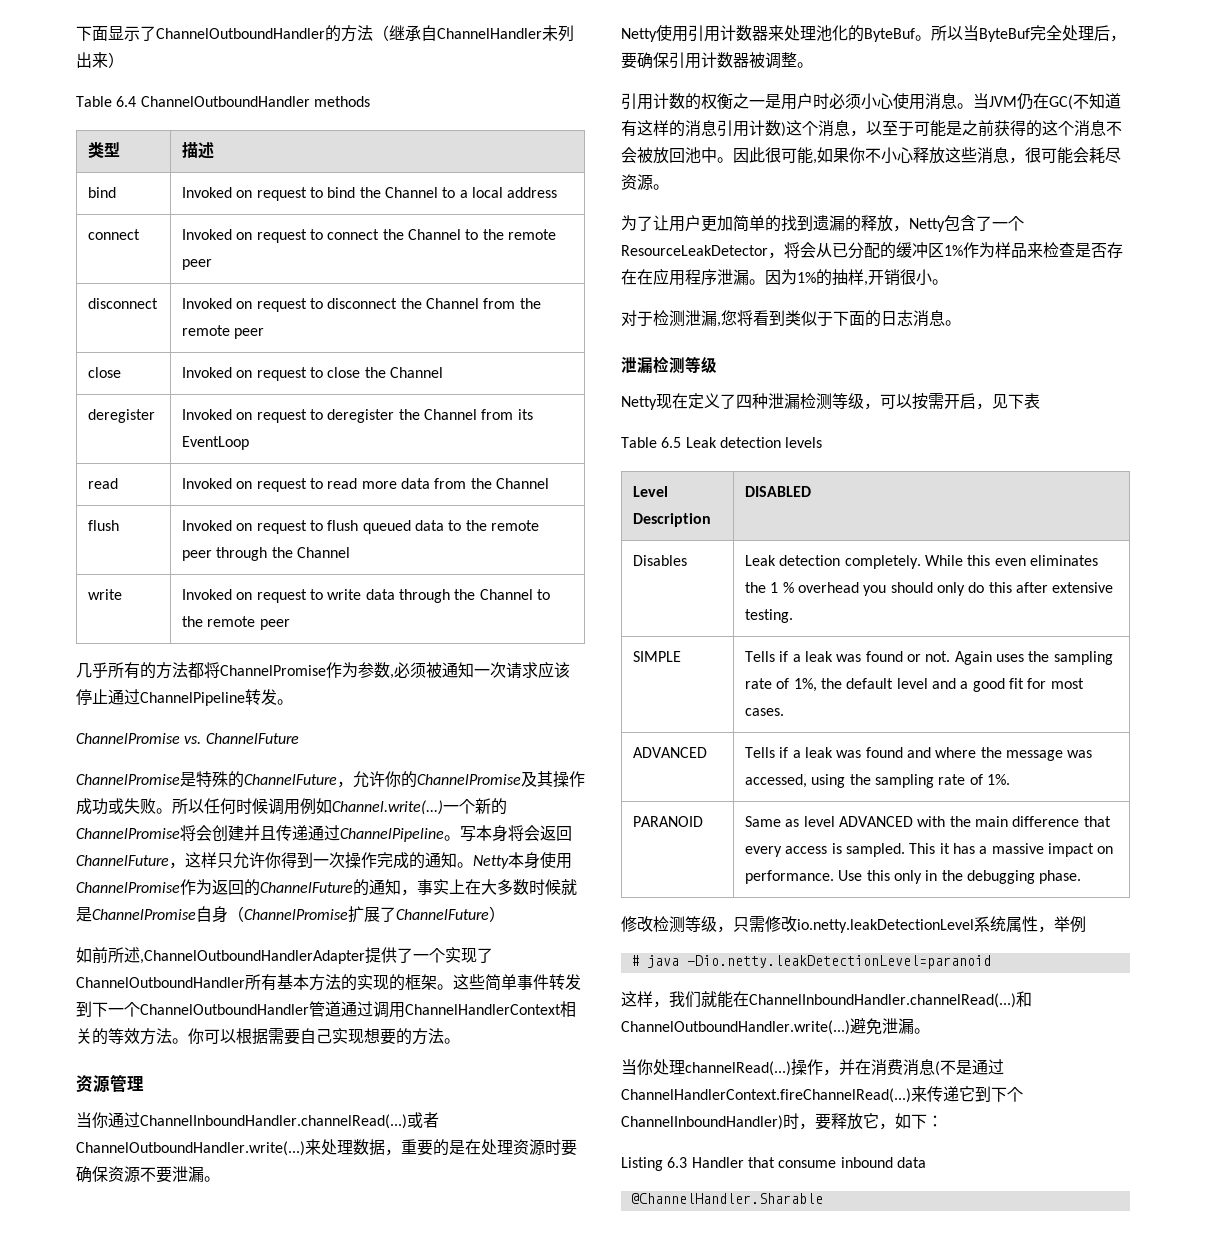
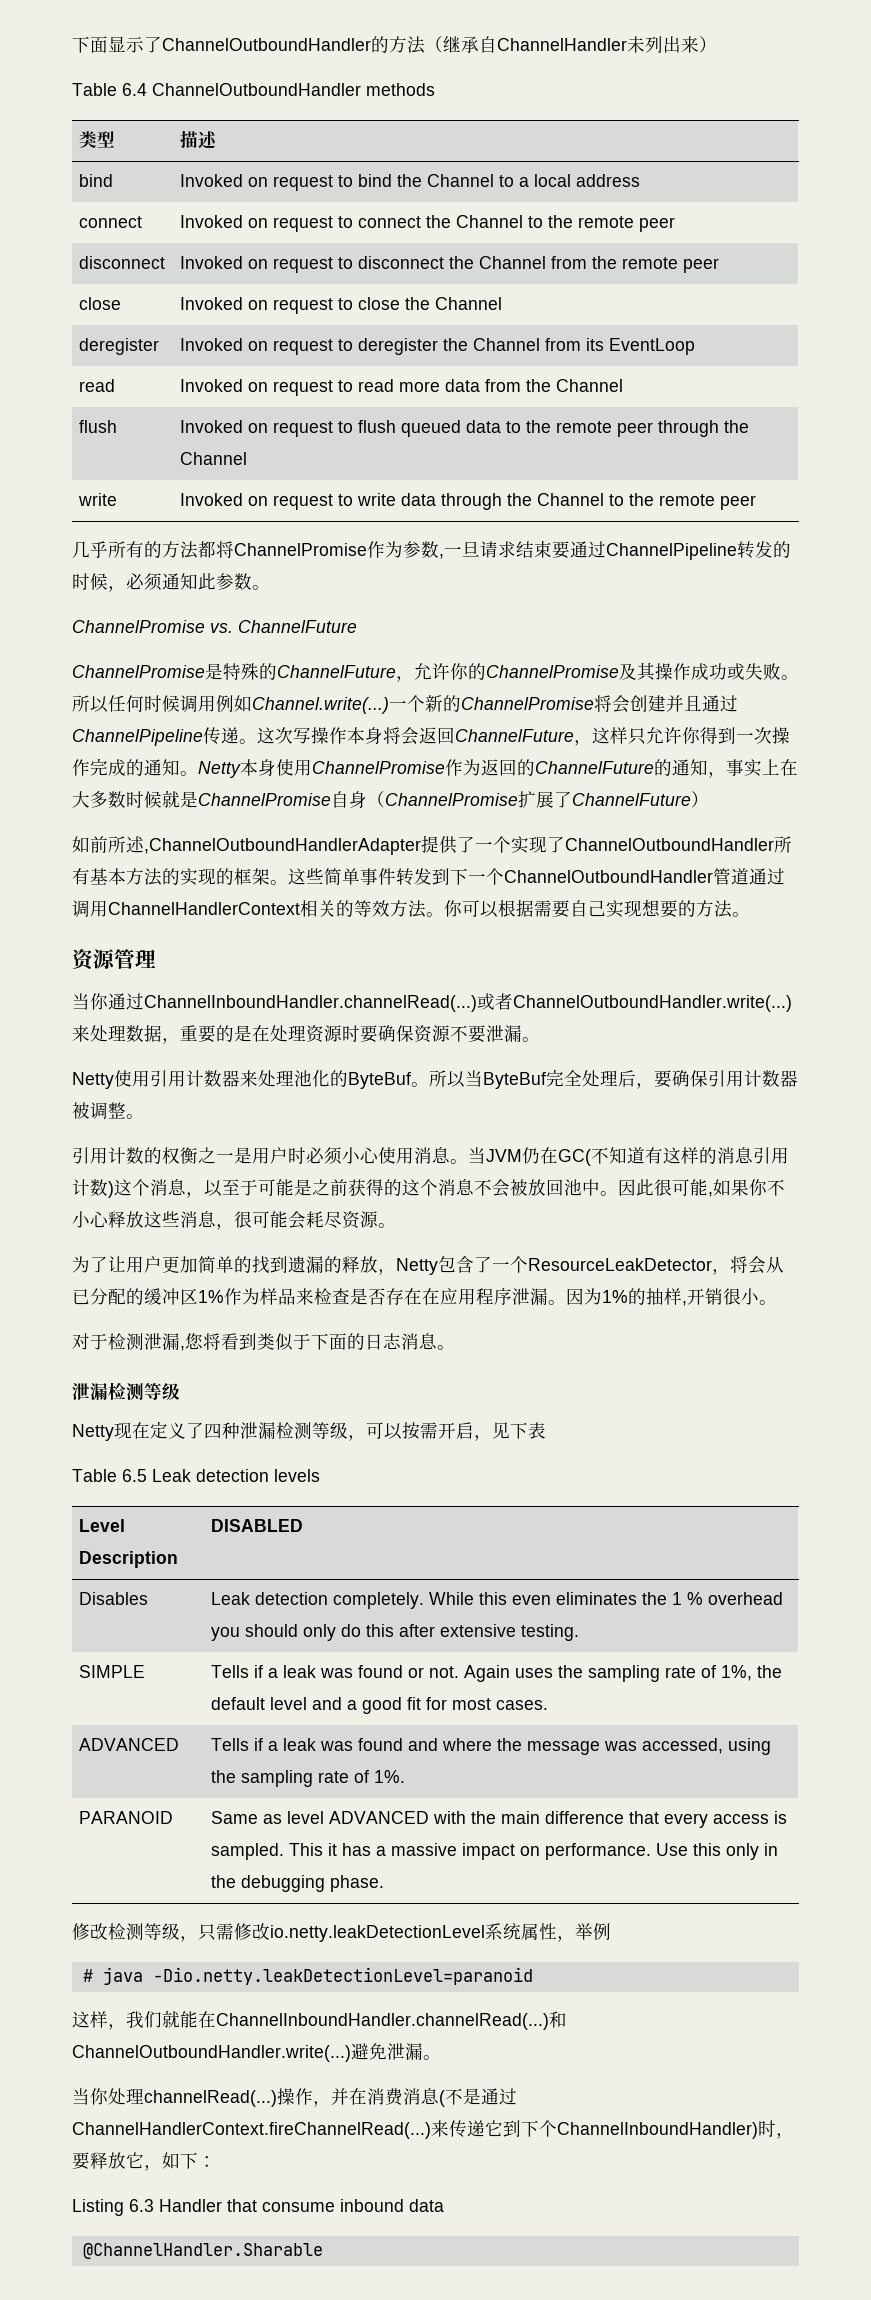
[394,661,570,679] [76,689,277,706] 必须被通知一次请求应该停止通过ChannelPipeline转发 -> [444,541,791,560] [72,573,252,592] 一旦请求结束要通过ChannelPipeline转发的时候，必须通知此参数
[276,825,476,842] 传递通过ChannelPipeline。写 -> [702,695,738,712] [72,727,347,746] 通过ChannelPipeline传递。这次写操作

